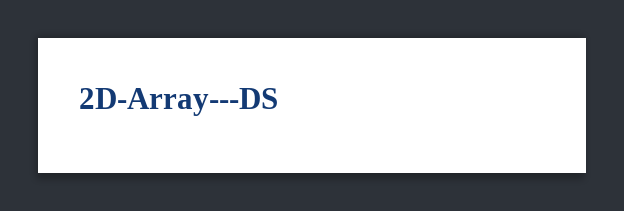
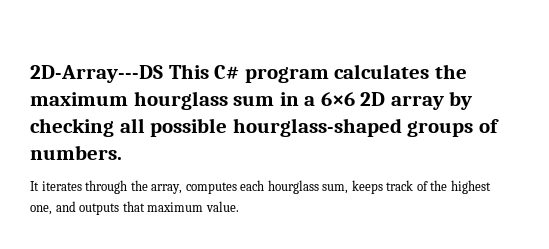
(278, 102) none -> [168,64,467,83] [30,91,473,110] [30,118,499,137] [30,145,122,160] [30,180,491,194] [30,201,239,215] This C# program calculates the maximum hourglass sum in a 6×6 2D array by checking all possible hourglass-shaped groups of numbers. // It iterates through the array, computes each hourglass sum, keeps track of the highest one, and outputs that maximum value.

